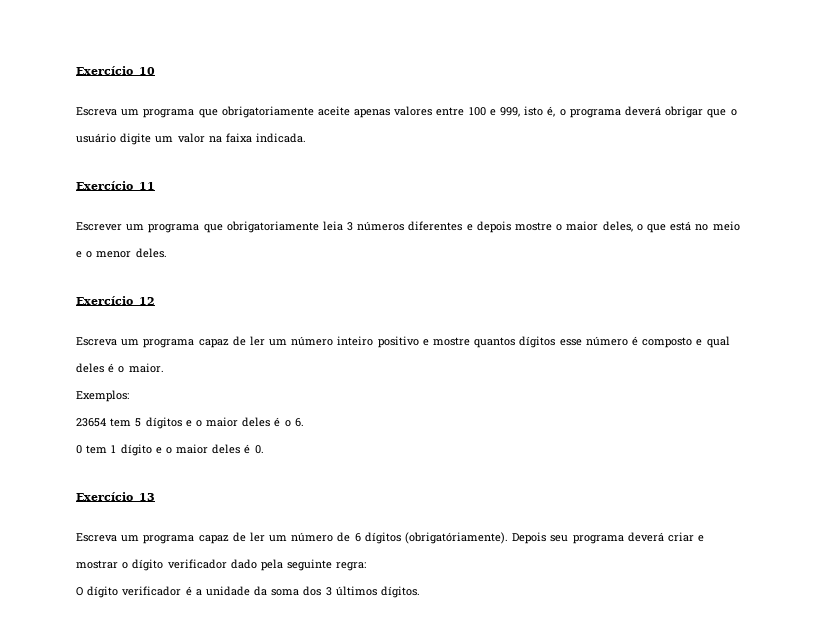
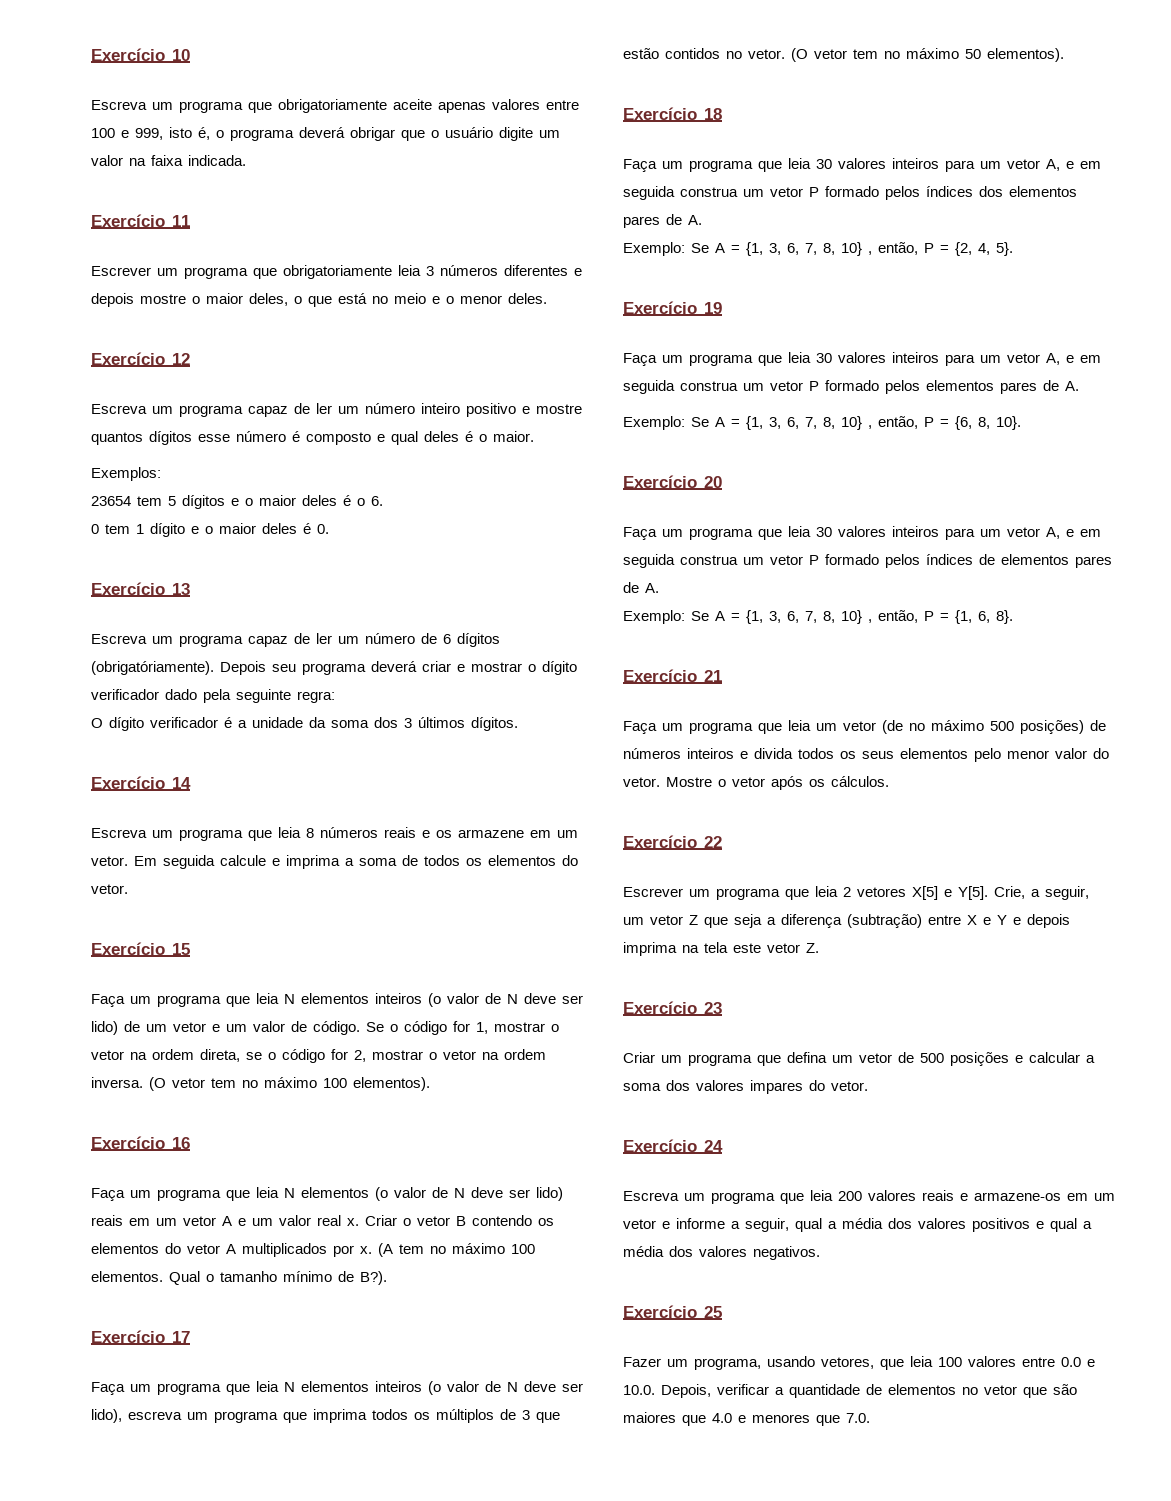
(421, 592) none -> [91,776,191,789] [91,827,578,841] [91,855,578,869] [91,884,128,894] [91,942,190,955] [91,993,583,1007] [91,1021,559,1035] [91,1049,546,1063] [91,1077,430,1091] [91,1136,190,1149] [91,1187,563,1201] [91,1215,554,1226] [91,1243,535,1257] [91,1271,387,1285] [91,1330,190,1343] [91,1381,583,1395] [91,1409,560,1423] [623,48,1064,62] [623,107,722,120] [623,158,1101,172] [623,186,1077,200] [623,214,702,228] [623,242,1013,256] [623,301,722,314] [623,352,1101,366] [623,380,1079,394] [623,416,1021,430] [623,475,722,488] [623,526,1101,540] [623,554,1112,568] [623,582,659,593] [623,610,1013,624] [623,669,722,682] [623,720,1106,734] [623,748,1109,762] [623,776,889,790] [623,835,722,848] [623,886,1089,900] [623,914,1070,928] [623,942,819,956] [623,1001,722,1014] [623,1052,1095,1066] [623,1080,868,1094] [623,1139,723,1152] [623,1190,1115,1204] [623,1218,1092,1232] [623,1246,820,1260] [623,1305,722,1318] [623,1356,1095,1370] [623,1384,1077,1398] [623,1412,870,1426] // Exercício 14 // Escreva um programa que leia 8 números reais e os armazene em um vetor. Em seguida calcule e imprima a soma de todos os elementos do vetor. // Exercício 15 // Faça um programa que leia N elementos inteiros (o valor de N deve ser lido) de um vetor e um valor de código. Se o código for 1, mostrar o vetor na ordem direta, se o código for 2, mostrar o vetor na ordem inversa. (O vetor tem no máximo 100 elementos). // Exercício 16 // Faça um programa que leia N elementos (o valor de N deve ser lido) reais em um vetor A e um valor real x. Criar o vetor B contendo os elementos do vetor A multiplicados por x. (A tem no máximo 100 elementos. Qual o tamanho mínimo de B?). // Exercício 17 // Faça um programa que leia N elementos inteiros (o valor de N deve ser lido), escreva um programa que imprima todos os múltiplos de 3 que estão contidos no vetor. (O vetor tem no máximo 50 elementos). // Exercício 18 // Faça um programa que leia 30 valores inteiros para um vetor A, e em seguida construa um vetor P formado pelos índices dos elementos pares de A. // Exemplo: Se A = {1, 3, 6, 7, 8, 10} , então, P = {2, 4, 5}. // Exercício 19 // Faça um programa que leia 30 valores inteiros para um vetor A, e em seguida construa um vetor P formado pelos elementos pares de A. // Exemplo: Se A = {1, 3, 6, 7, 8, 10} , então, P = {6, 8, 10}. // Exercício 20 // Faça um programa que leia 30 valores inteiros para um vetor A, e em seguida construa um vetor P formado pelos índices de elementos pares de A. // Exemplo: Se A = {1, 3, 6, 7, 8, 10} , então, P = {1, 6, 8}. // Exercício 21 // Faça um programa que leia um vetor (de no máximo 500 posições) de números inteiros e divida todos os seus elementos pelo menor valor do vetor. Mostre o vetor após os cálculos. // Exercício 22 // Escrever um programa que leia 2 vetores X[5] e Y[5]. Crie, a seguir, um vetor Z que seja a diferença (subtração) entre X e Y e depois imprima na tela este vetor Z. // Exercício 23 // Criar um programa que defina um vetor de 500 posições e calcular a soma dos valores impares do vetor. // Exercício 24 // Escreva um programa que leia 200 valores reais e armazene-os em um vetor e informe a seguir, qual a média dos valores positivos e qual a média dos valores negativos. // Exercício 25 // Fazer um programa, usando vetores, que leia 100 valores entre 0.0 e 10.0. Depois, verificar a quantidade de elementos no vetor que são maiores que 4.0 e menores que 7.0.

